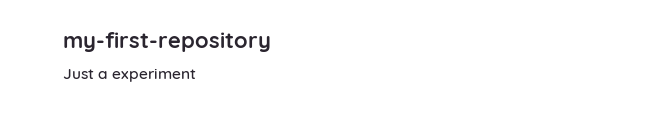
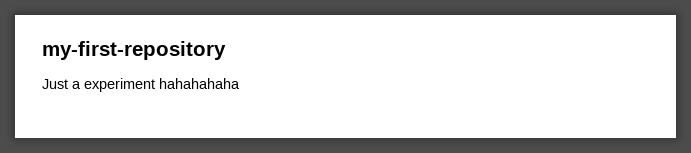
(197, 75) none -> [159,78,240,89] hahahahaha

